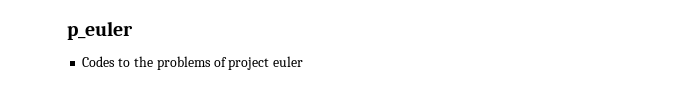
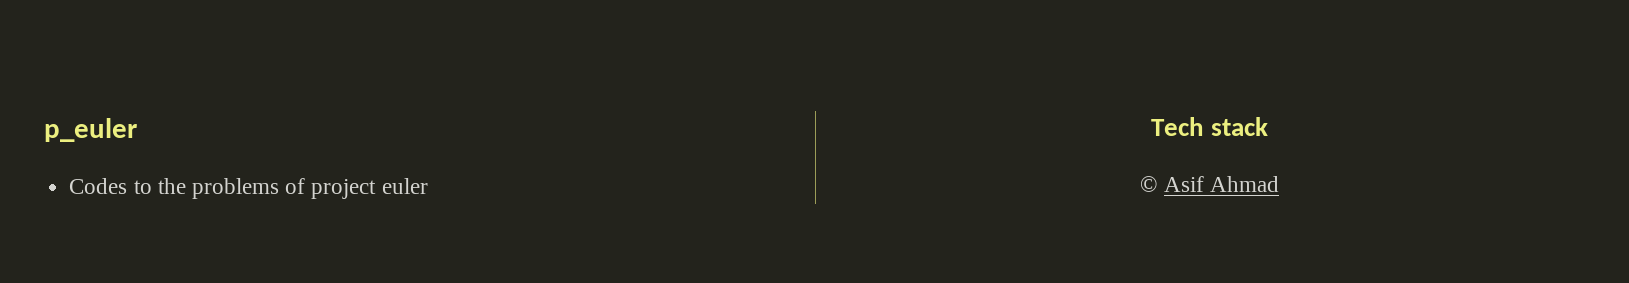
(304, 61) none -> [1151,117,1268,136] [1140,176,1279,192] // Tech stack // © Asif Ahmad

